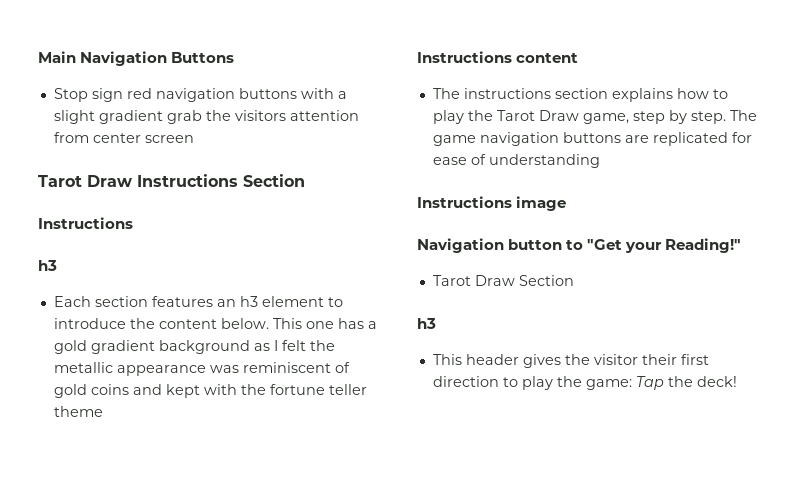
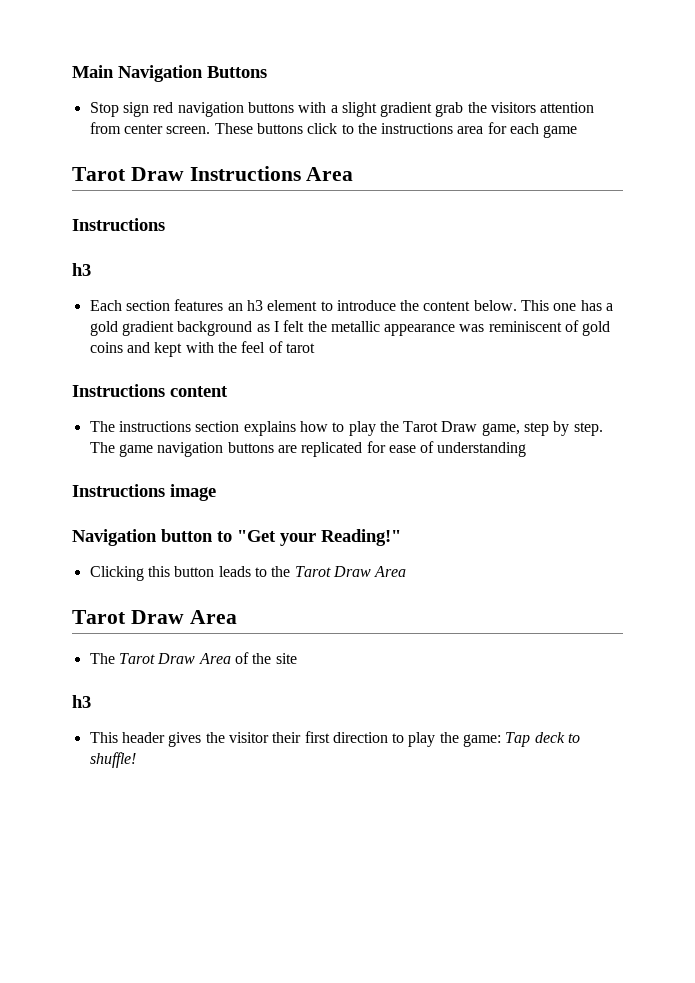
[144,135,194,143] screen -> [166,122,578,138] screen. These buttons click to the instructions area for each game
[243,174,305,187] Section -> [306,167,354,181] Area
[269,384,367,395] [53,406,103,417] fortune teller theme -> [241,341,315,353] feel of tarot
[432,275,574,286] Tarot Draw Section -> [89,566,407,581] [72,610,237,624] [89,652,297,664] Clicking this button leads to the Tarot Draw Area // Tarot Draw Area // The Tarot Draw Area of the site
[667,376,737,387] the deck! -> [534,732,581,743] [89,752,136,768] deck to shuffle!

